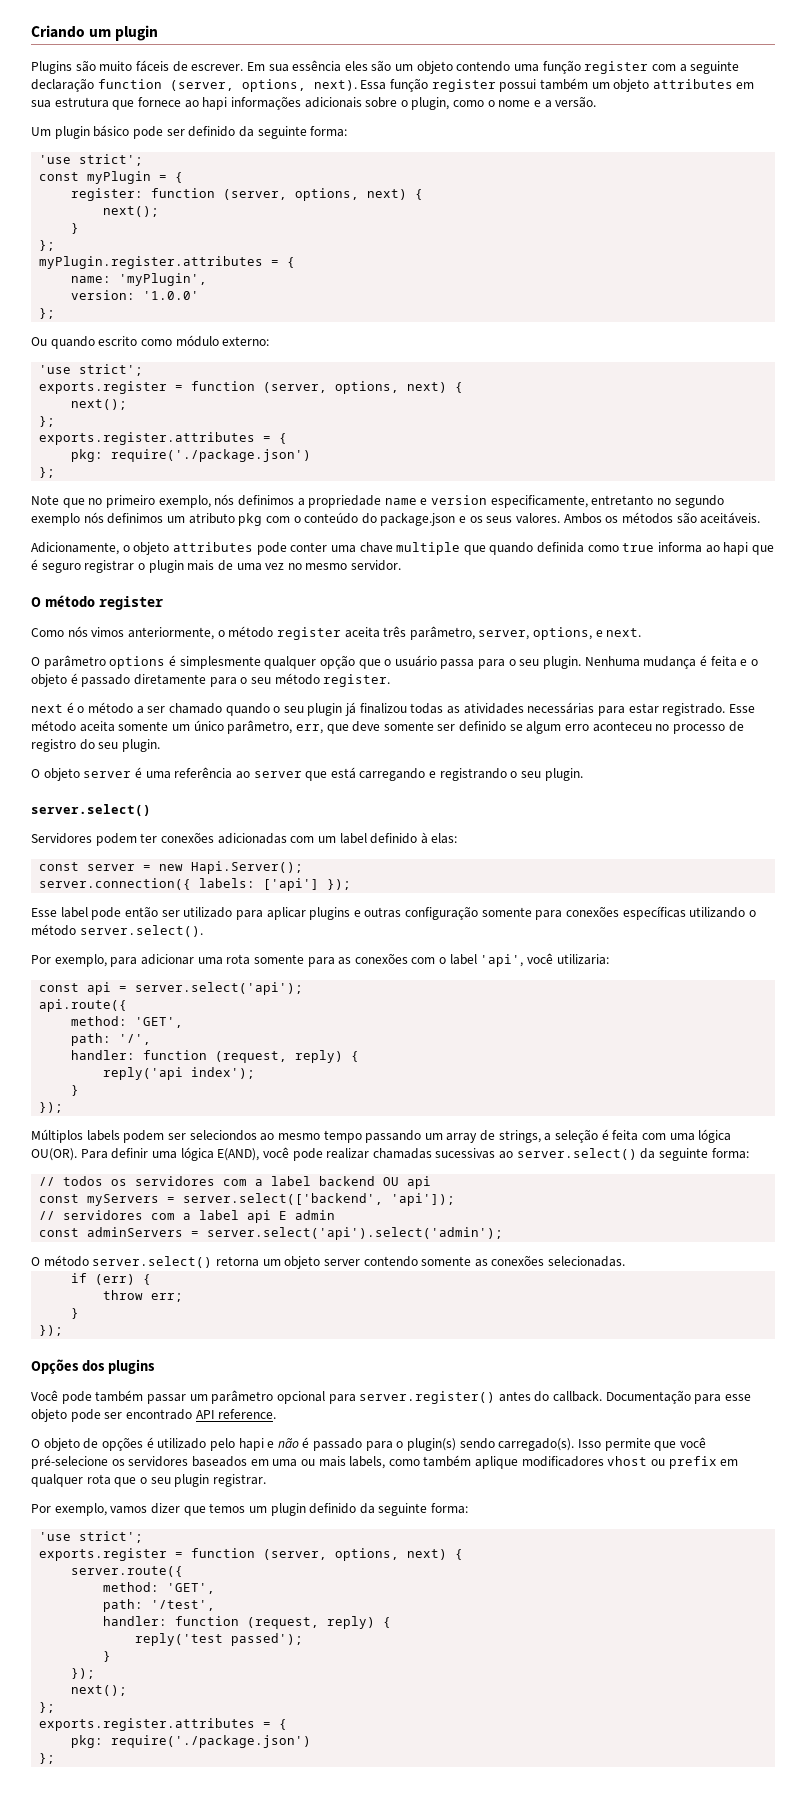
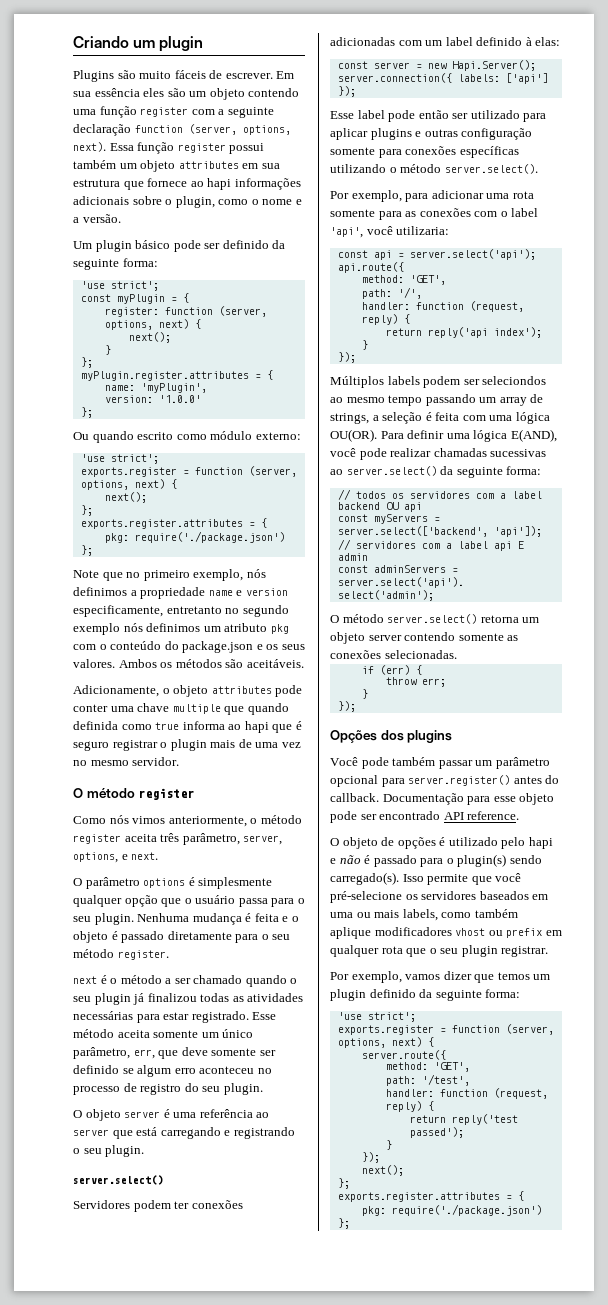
(360, 1056) none -> [385,328,422,336] return
(392, 1622) none -> [409,1115,446,1123] return

